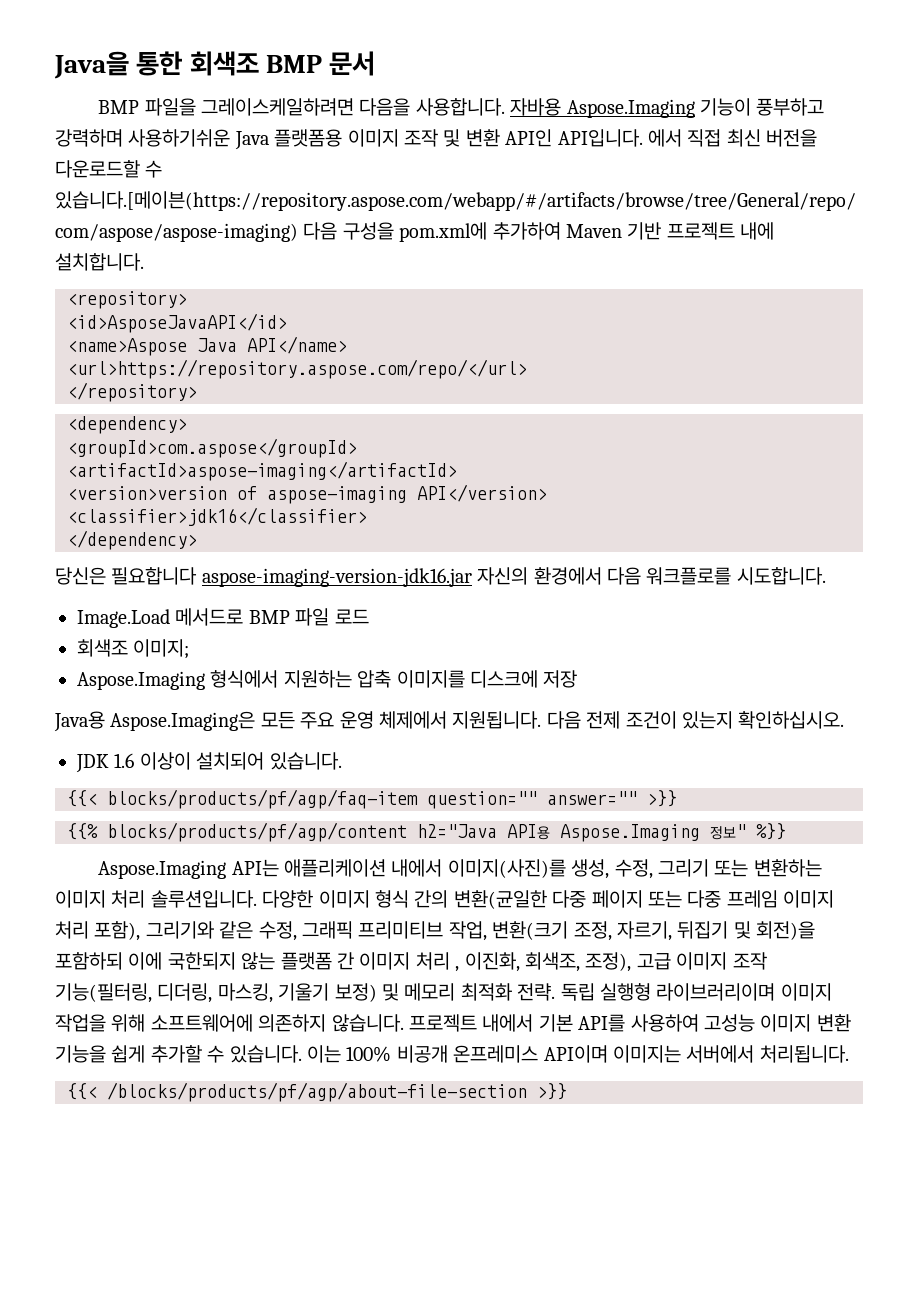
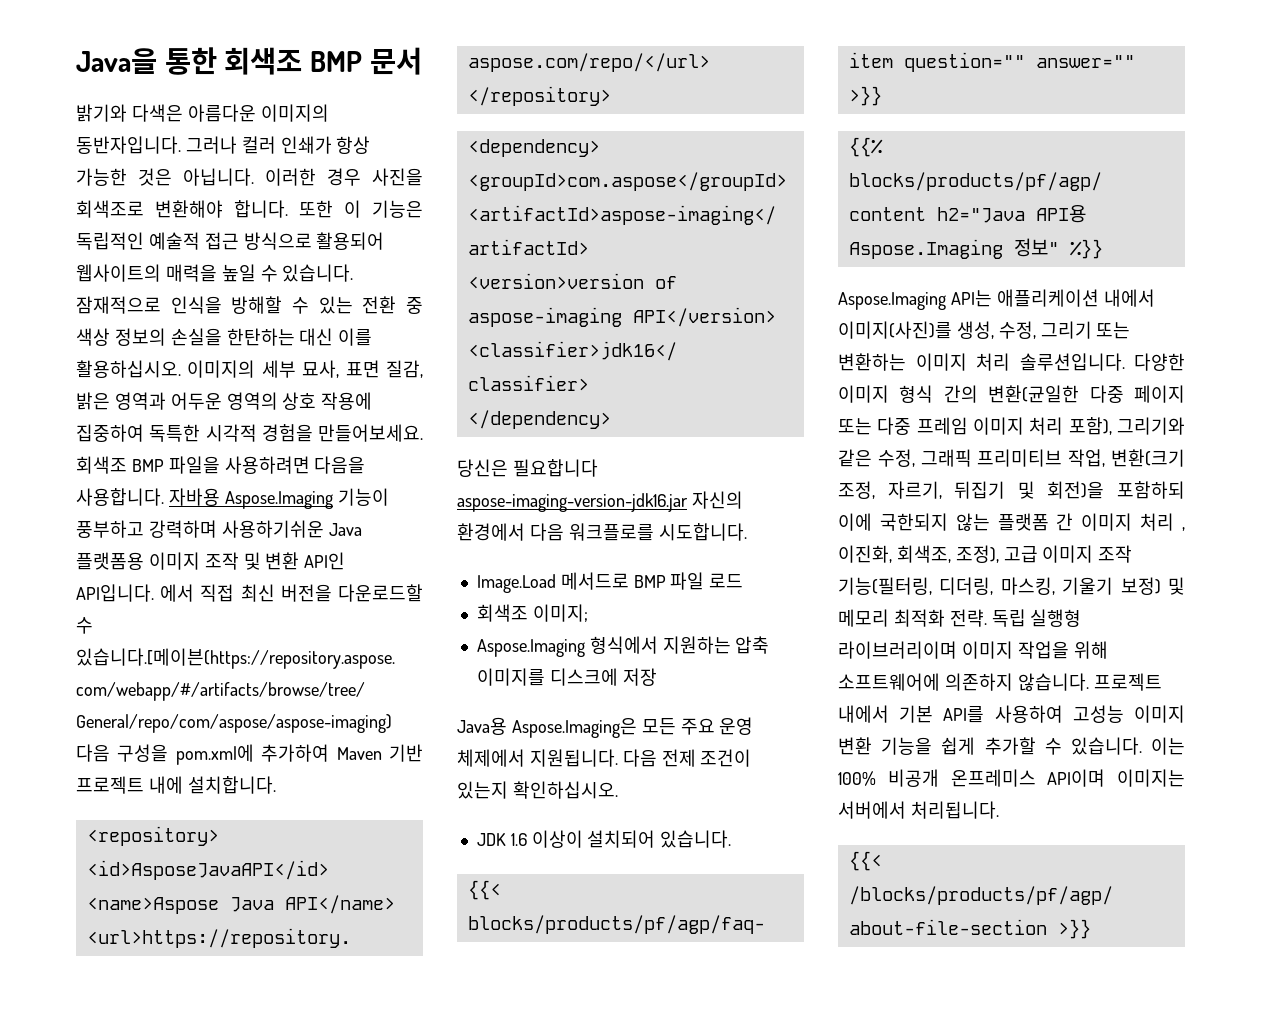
(376, 63) none -> [76,104,329,122] [76,136,371,154] [76,168,423,186] [76,200,423,218] [76,232,385,250] [76,264,354,282] [76,296,424,314] [76,328,373,346] [76,360,423,378] [76,392,373,410] [76,424,423,442] [76,456,127,474] 밝기와 다색은 아름다운 이미지의 동반자입니다. 그러나 컬러 인쇄가 항상 가능한 것은 아닙니다. 이러한 경우 사진을 회색조로 변환해야 합니다. 또한 이 기능은 독립적인 예술적 접근 방식으로 활용되어 웹사이트의 매력을 높일 수 있습니다. 잠재적으로 인식을 방해할 수 있는 전환 중 색상 정보의 손실을 한탄하는 대신 이를 활용하십시오. 이미지의 세부 묘사, 표면 질감, 밝은 영역과 어두운 영역의 상호 작용에 집중하여 독특한 시각적 경험을 만들어보세요. 회색조
[200,98,354,116] 그레이스케일하려면 -> [224,456,310,474] 사용하려면

